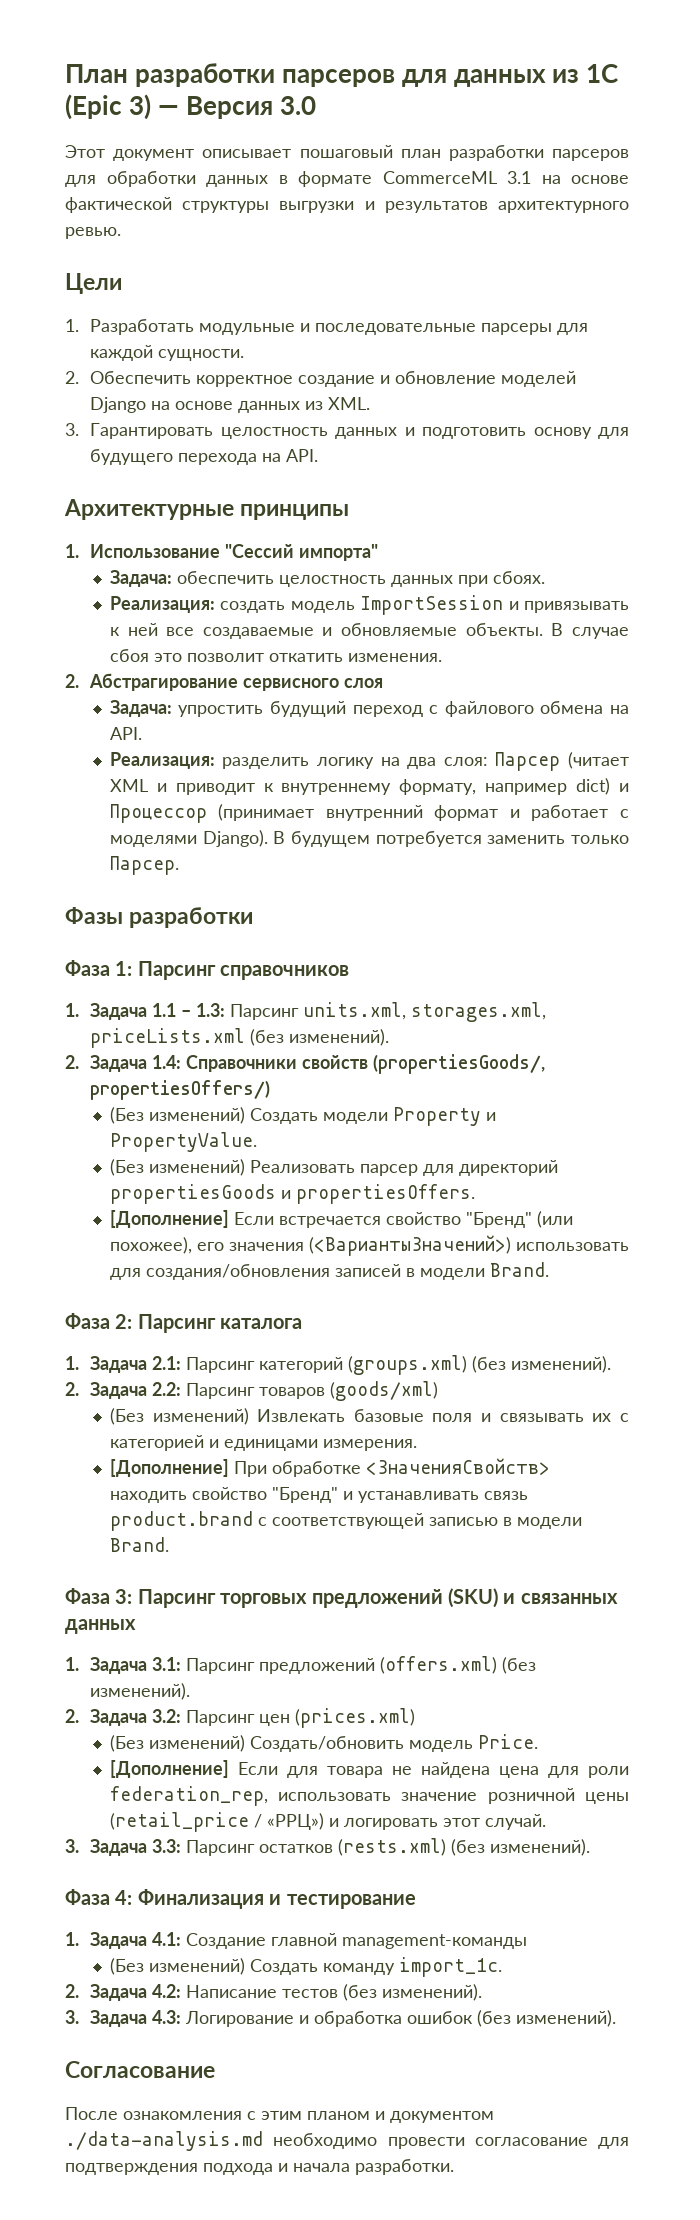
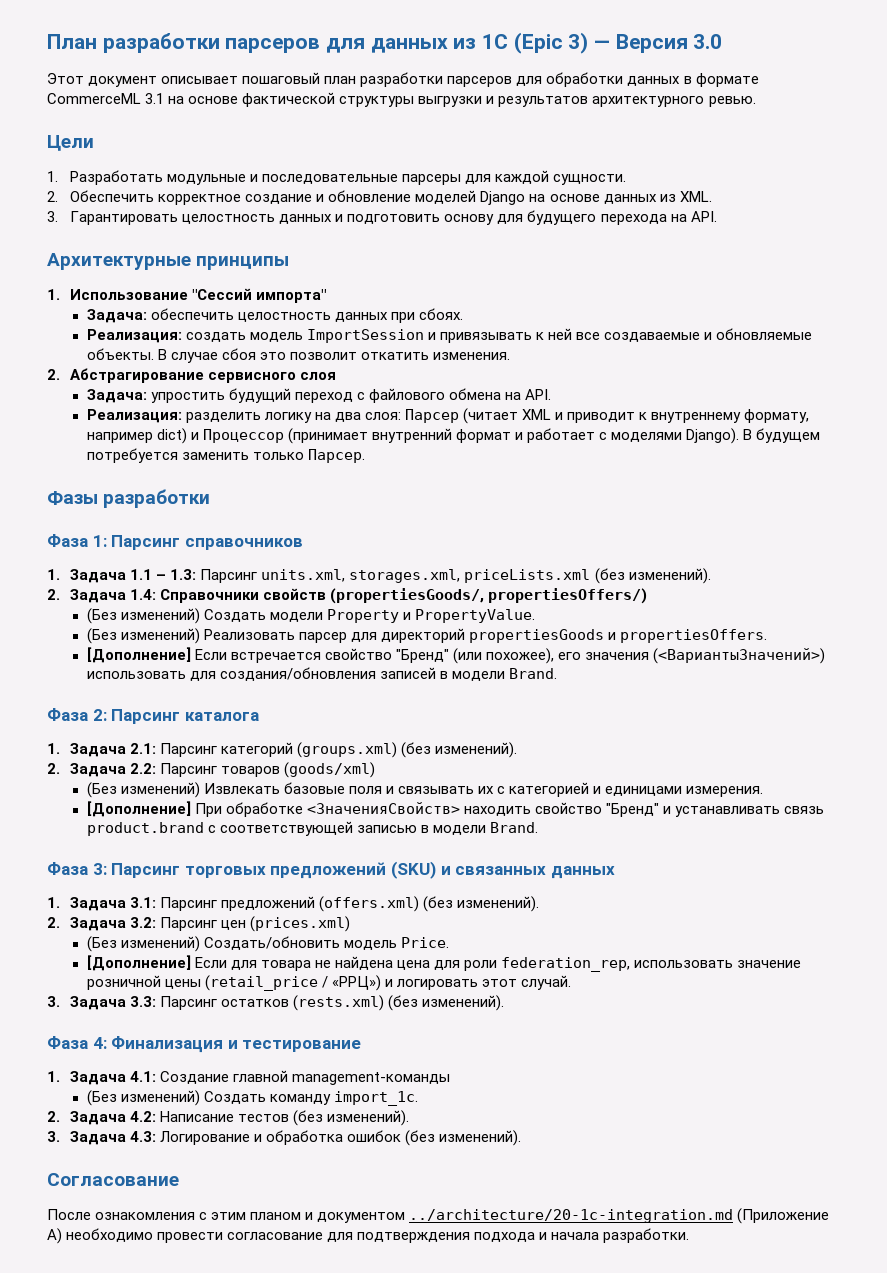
[65,2131,263,2151] ./data-analysis.md -> [409,1208,830,1224] [47,1228,62,1244] ../architecture/20-1c-integration.md (Приложение А)

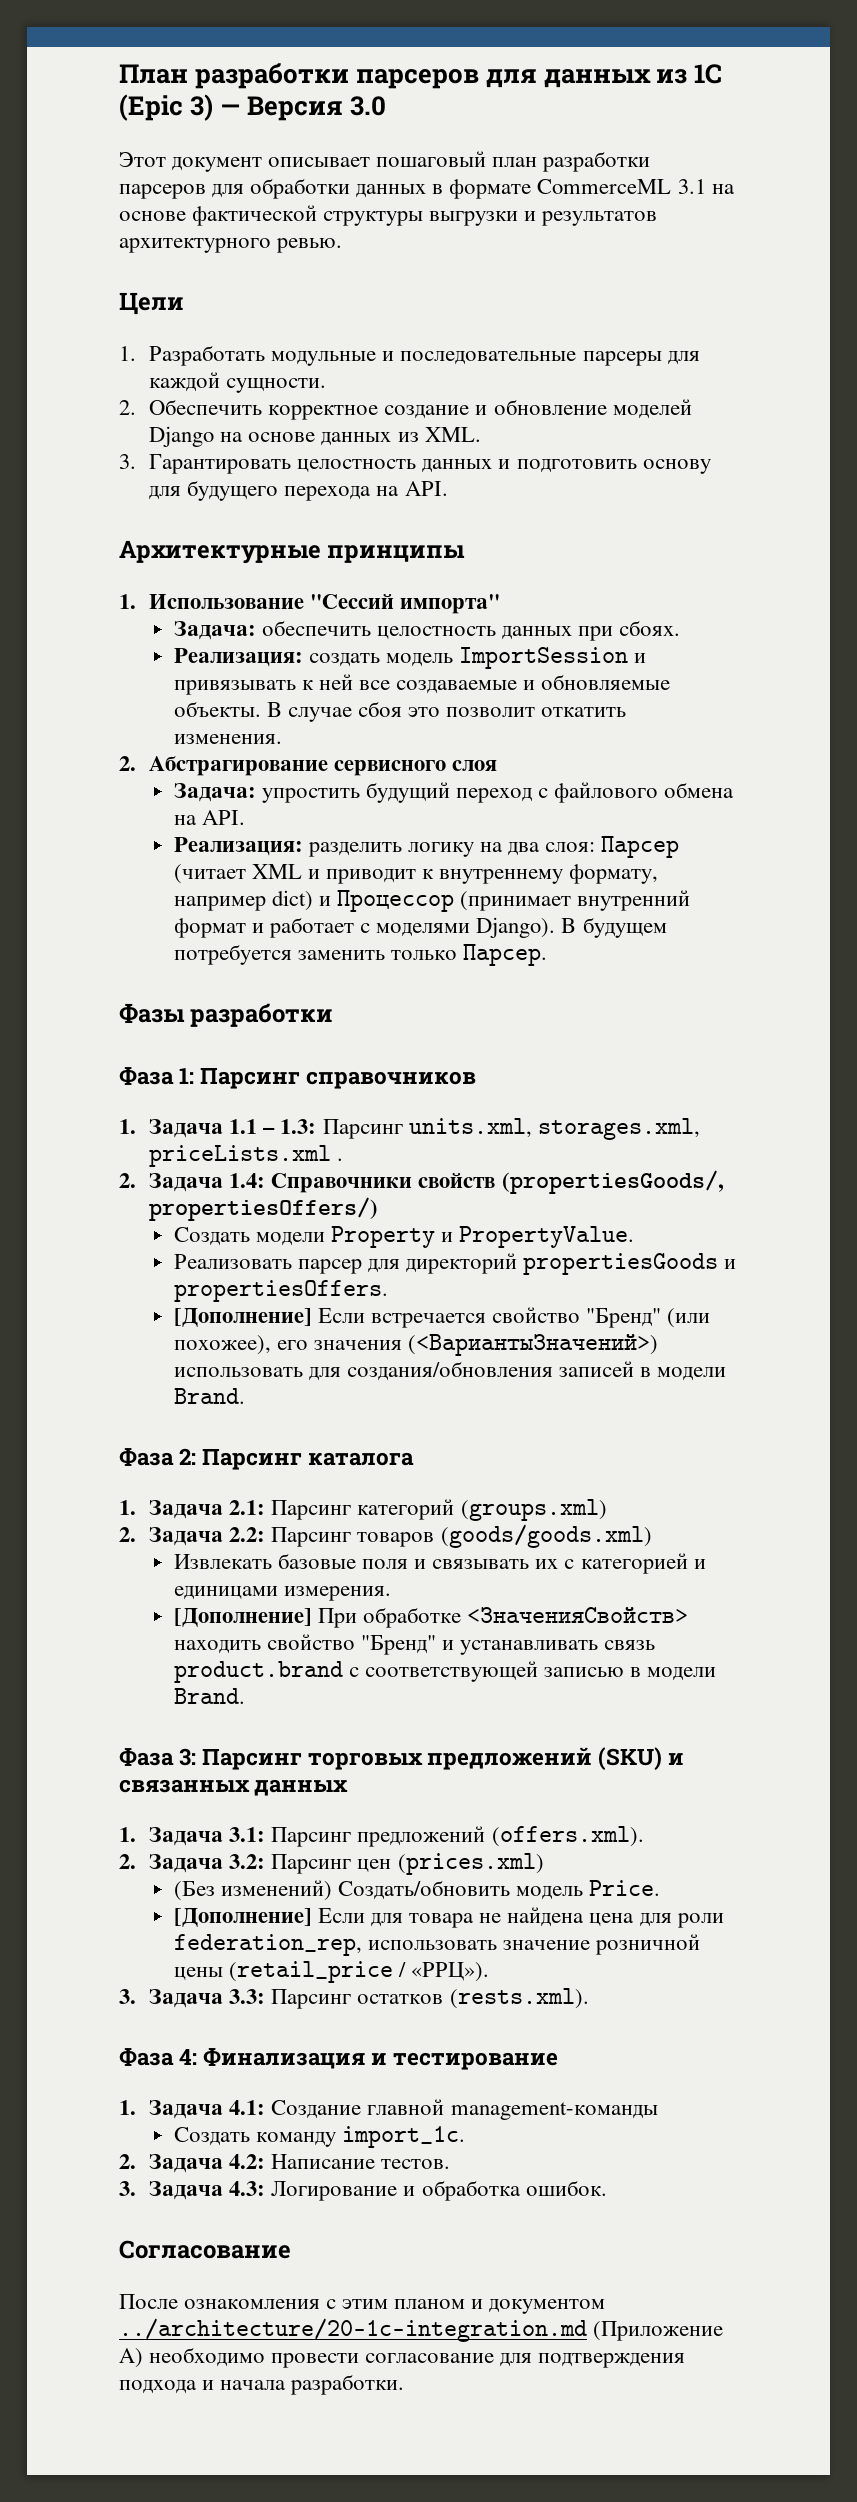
[594,568,711,584] (без изменений). -> [337,1158,344,1161] .
[86,608,200,624] (Без изменений) -> (379, 1209) none
[86,628,200,644] (Без изменений) -> (635, 1237) none
[401,742,518,758] (без изменений). -> (607, 1510) none
[284,762,376,778] [86,782,200,798] (goods/xml) // (Без изменений) -> [440,1524,652,1548] (goods/goods.xml) //
[319,896,540,912] (offers.xml) (без изменений). -> [491,1826,644,1847] (offers.xml).
[331,975,572,991] «РРЦ») и логировать этот случай. -> [411,1962,490,1982] «РРЦ»).
[293,995,505,1011] (rests.xml) (без изменений). -> [449,1988,589,2009] (rests.xml).
[86,1090,200,1106] (Без изменений) -> (658, 2111) none
[238,1110,410,1126] тестов (без изменений). -> [381,2159,451,2169] тестов.
[347,1130,522,1146] ошибок (без изменений). -> [525,2180,607,2196] ошибок.

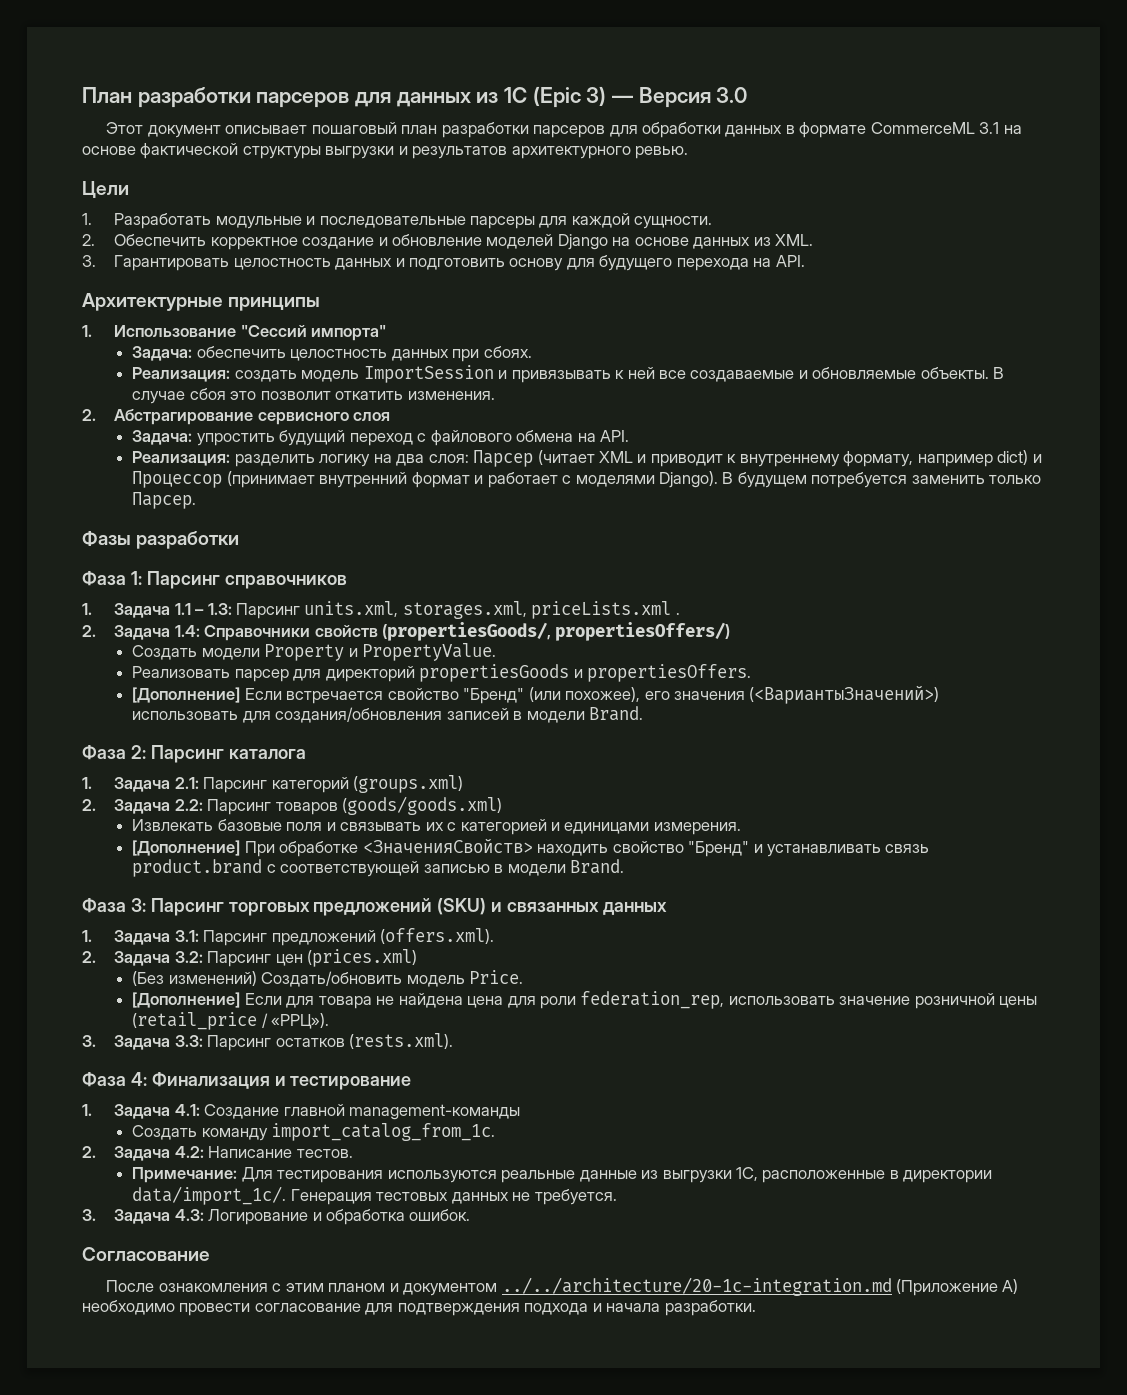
[342,2126,466,2148] import_1c. -> [271,1123,496,1141] import_catalog_from_1c.
(451, 2164) none -> [132,1167,993,1183] [132,1186,617,1205] // Примечание: Для тестирования используются реальные данные из выгрузки 1С, расположенные в директории data/import_1c/. Генерация тестовых данных не требуется.
[119,2318,587,2342] ../architecture/20-1c-integration.md -> [501,1277,892,1296] ../../architecture/20-1c-integration.md

